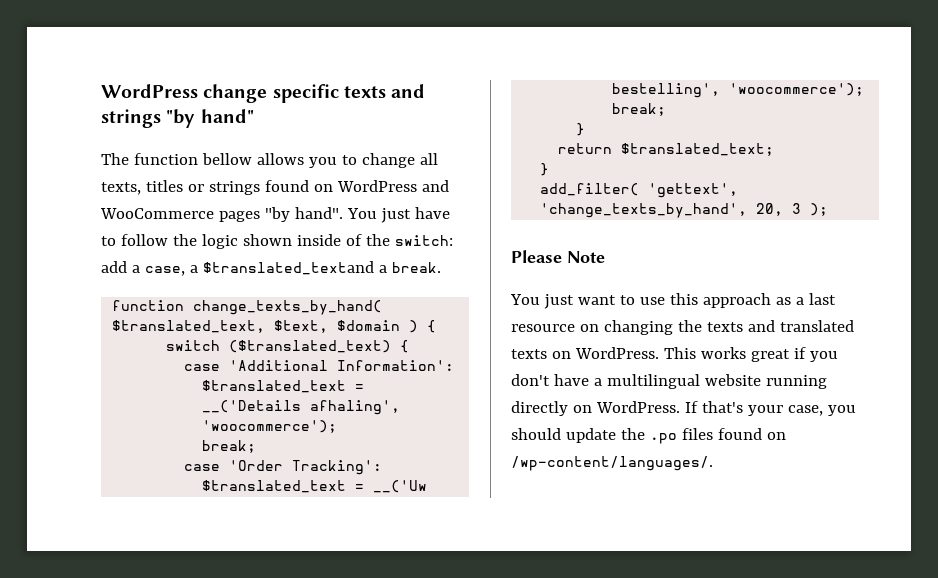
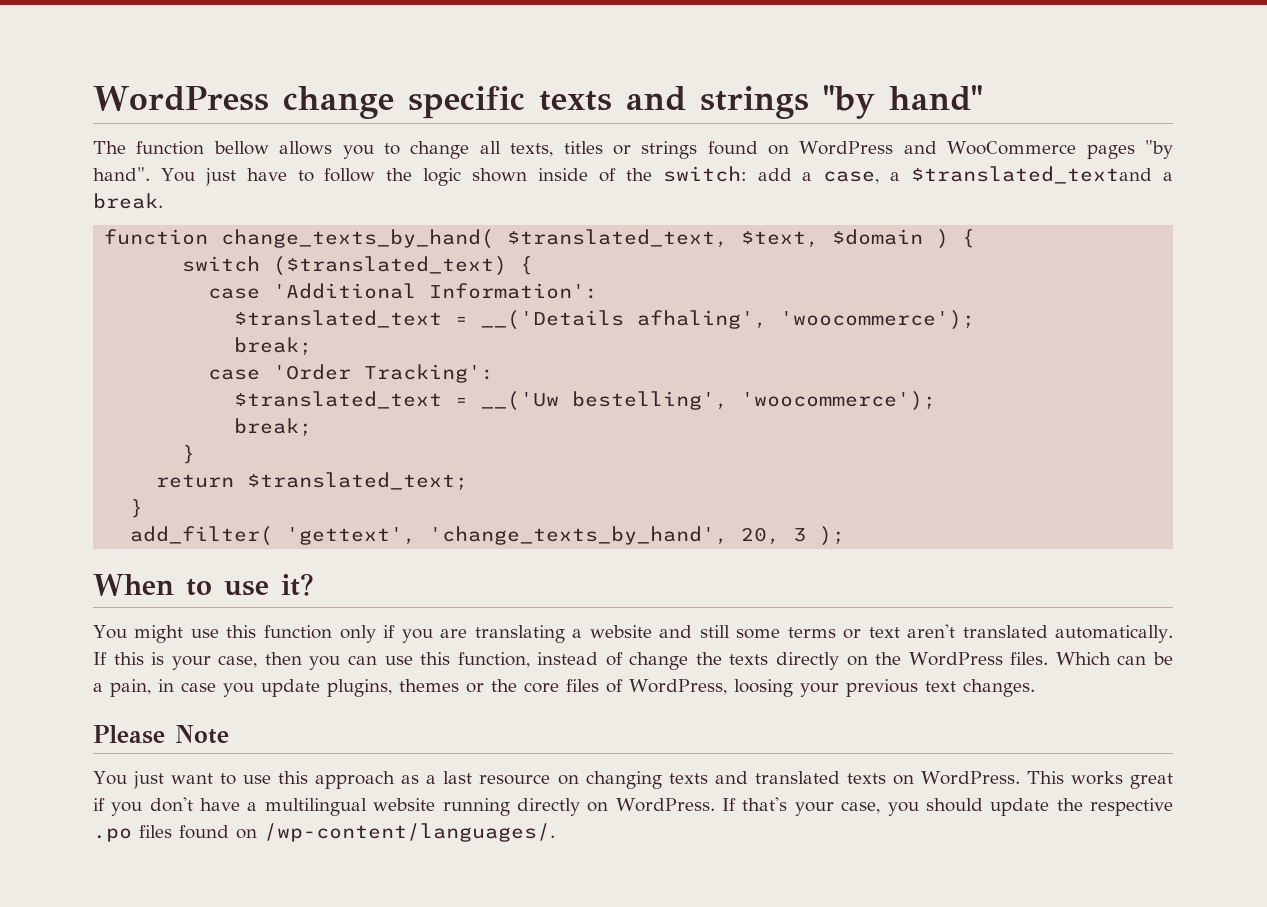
(829, 209) none -> [93,573,314,596] [93,624,1174,643] [93,652,1173,670] [93,679,1035,697] // When to use it? // You might use this function only if you are translating a website and still some terms or text aren't translated automatically. If this is your case, then you can use this function, instead of change the texts directly on the WordPress files. Which can be a pain, in case you update plugins, themes or the core files of WordPress, loosing your previous text changes.
[677,320,702,332] the -> (662, 780) none
(645, 434) none -> [1089,798,1173,816] respective

